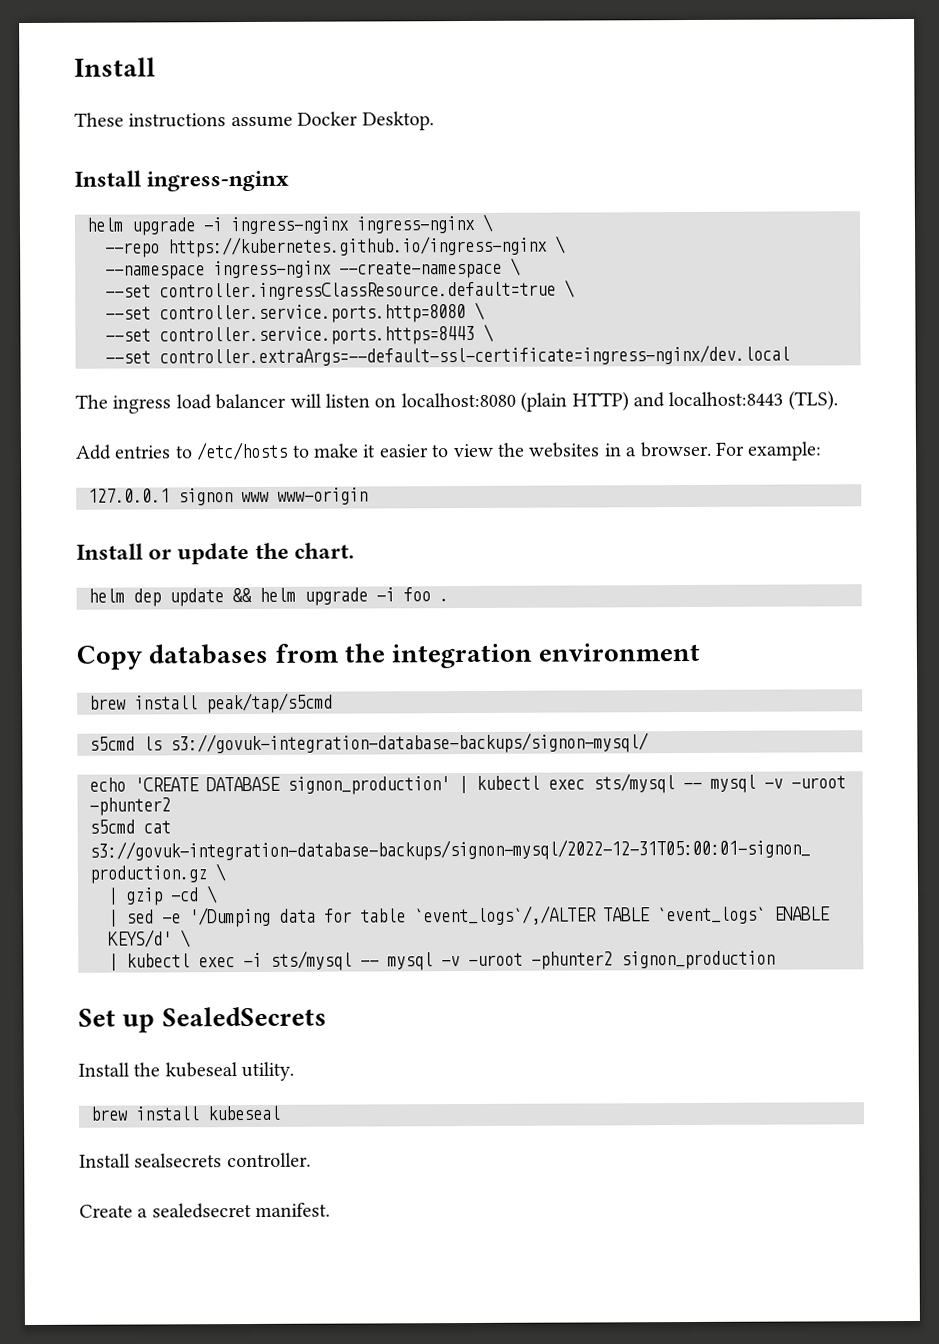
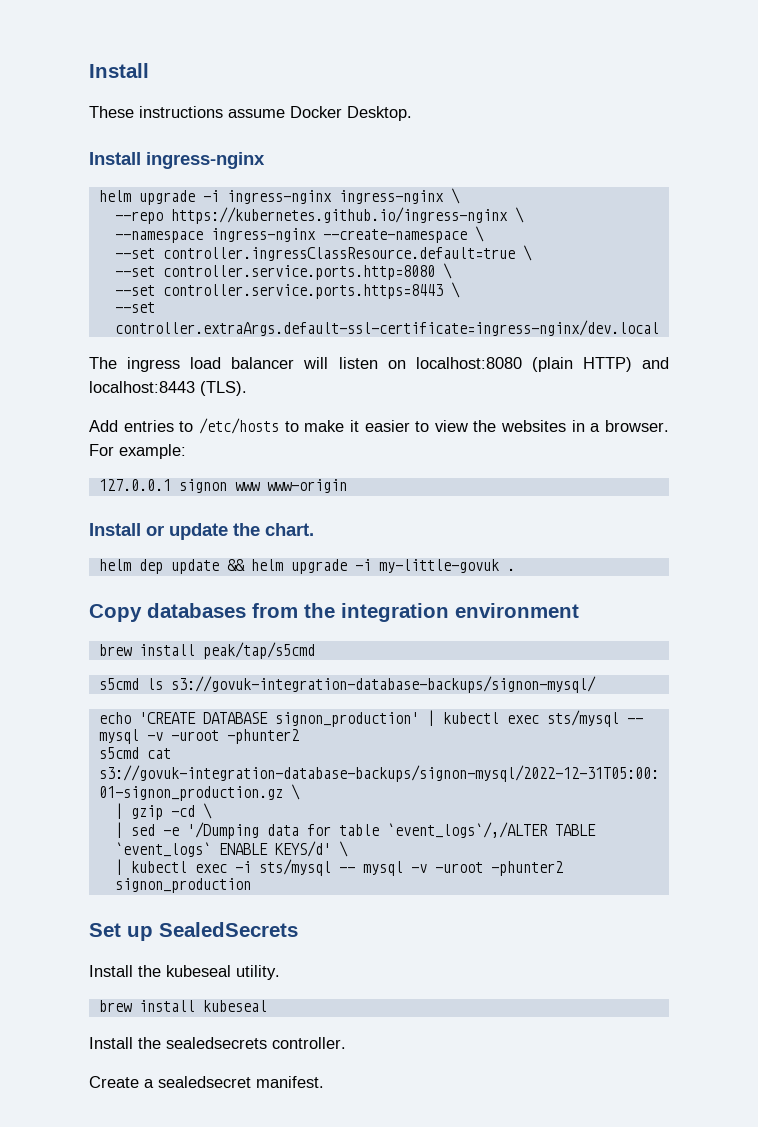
[159,344,790,367] controller.extraArgs=--default-ssl-certificate=ingress-nginx/dev.local -> [114,320,659,336] controller.extraArgs.default-ssl-certificate=ingress-nginx/dev.local
[403,587,431,602] foo -> [378,559,499,573] my-little-govuk
[134,1153,223,1168] sealsecrets -> [138,1037,267,1049] the sealedsecrets

